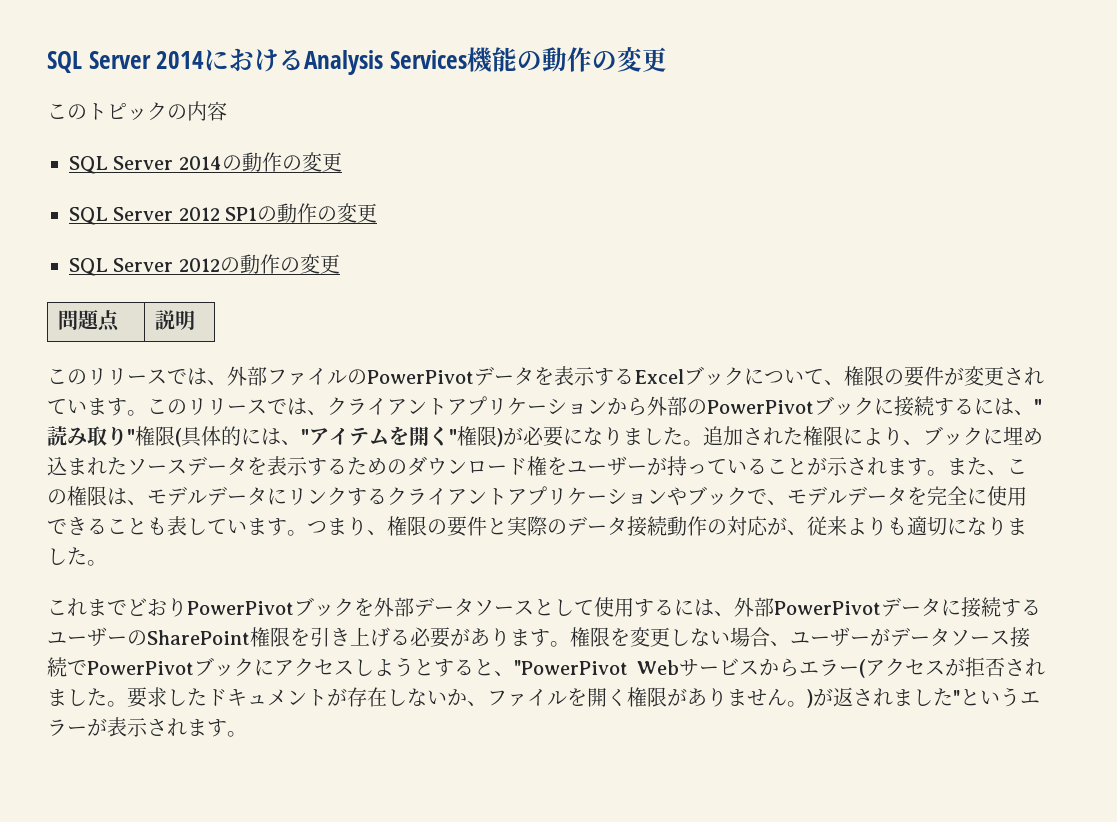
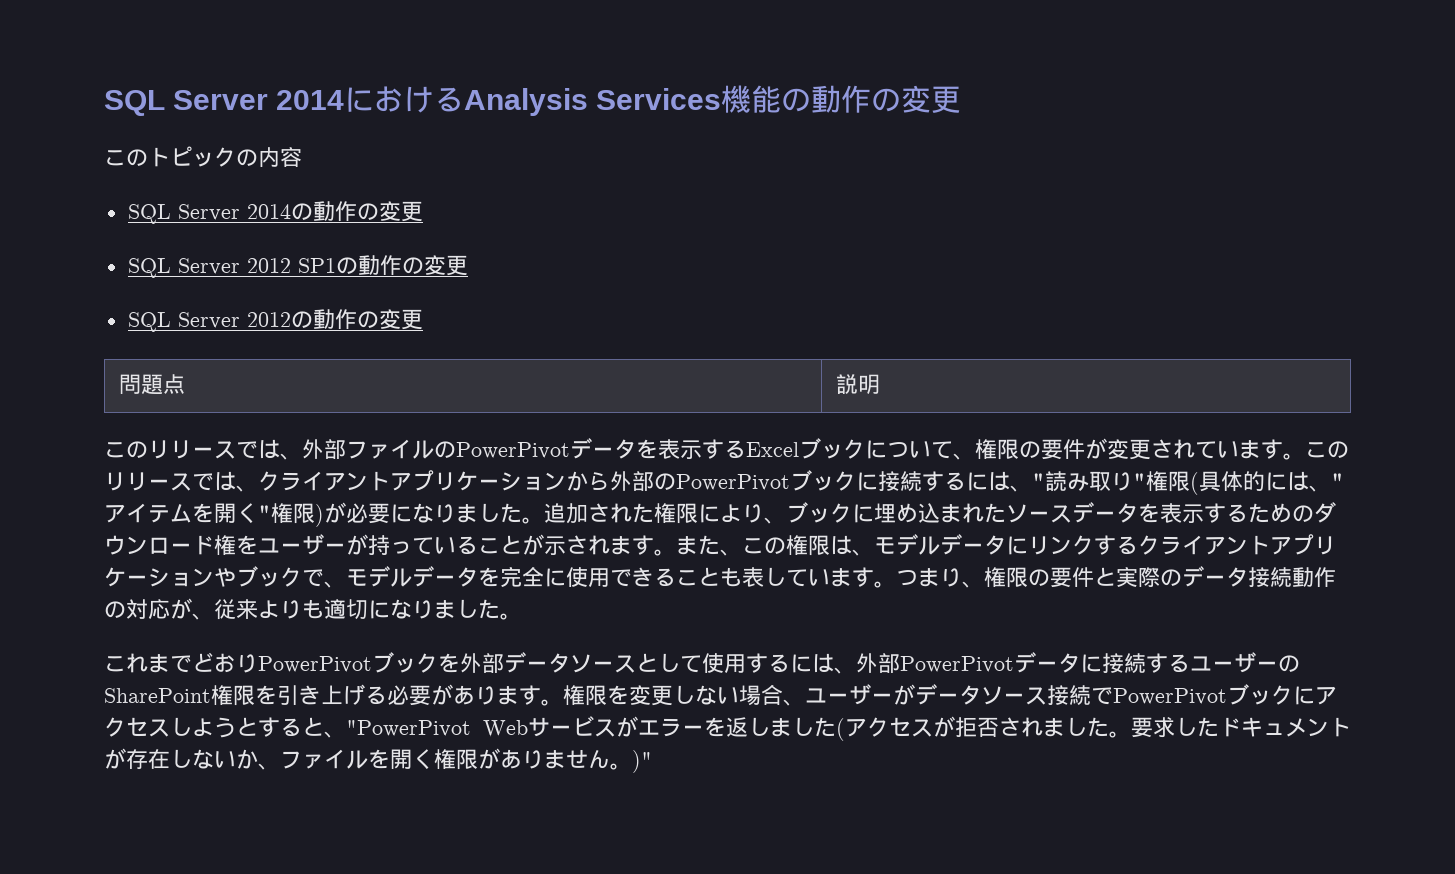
[759,658,859,677] からエラー -> [616,716,836,737] がエラーを返しました
[807,687,1040,708] [47,717,247,737] )が返されました"というエラーが表示されます。 -> [632,750,652,773] )"

